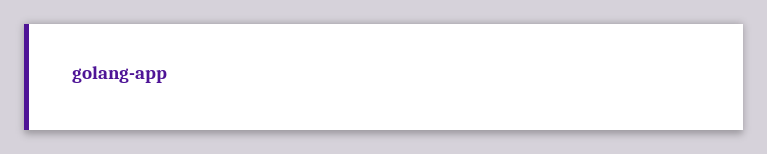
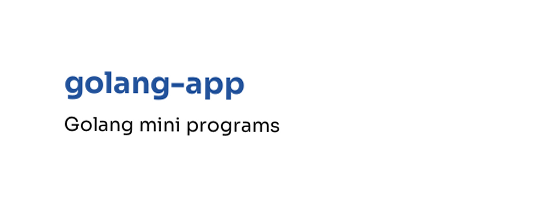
(167, 74) none -> [63,115,281,137] // Golang mini programs

